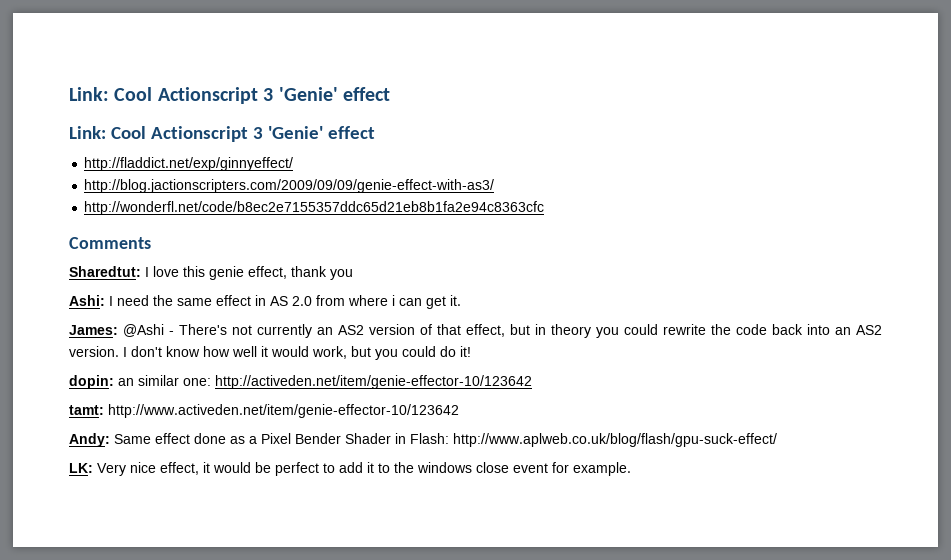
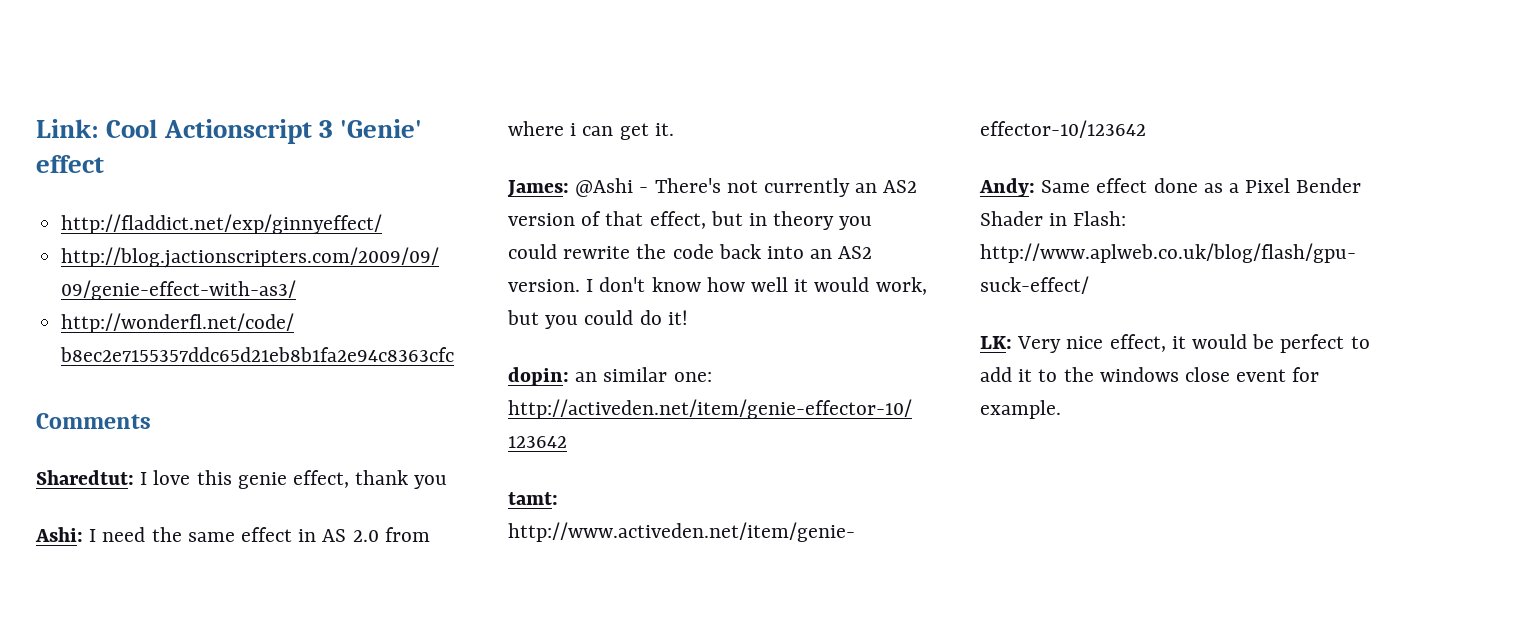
[69,87,390,104] [69,126,375,142] Link: Cool Actionscript 3 'Genie' effect // Link: Cool Actionscript 3 'Genie' effect -> [36,119,423,144] [36,155,104,173] Link: Cool Actionscript 3 'Genie' effect

